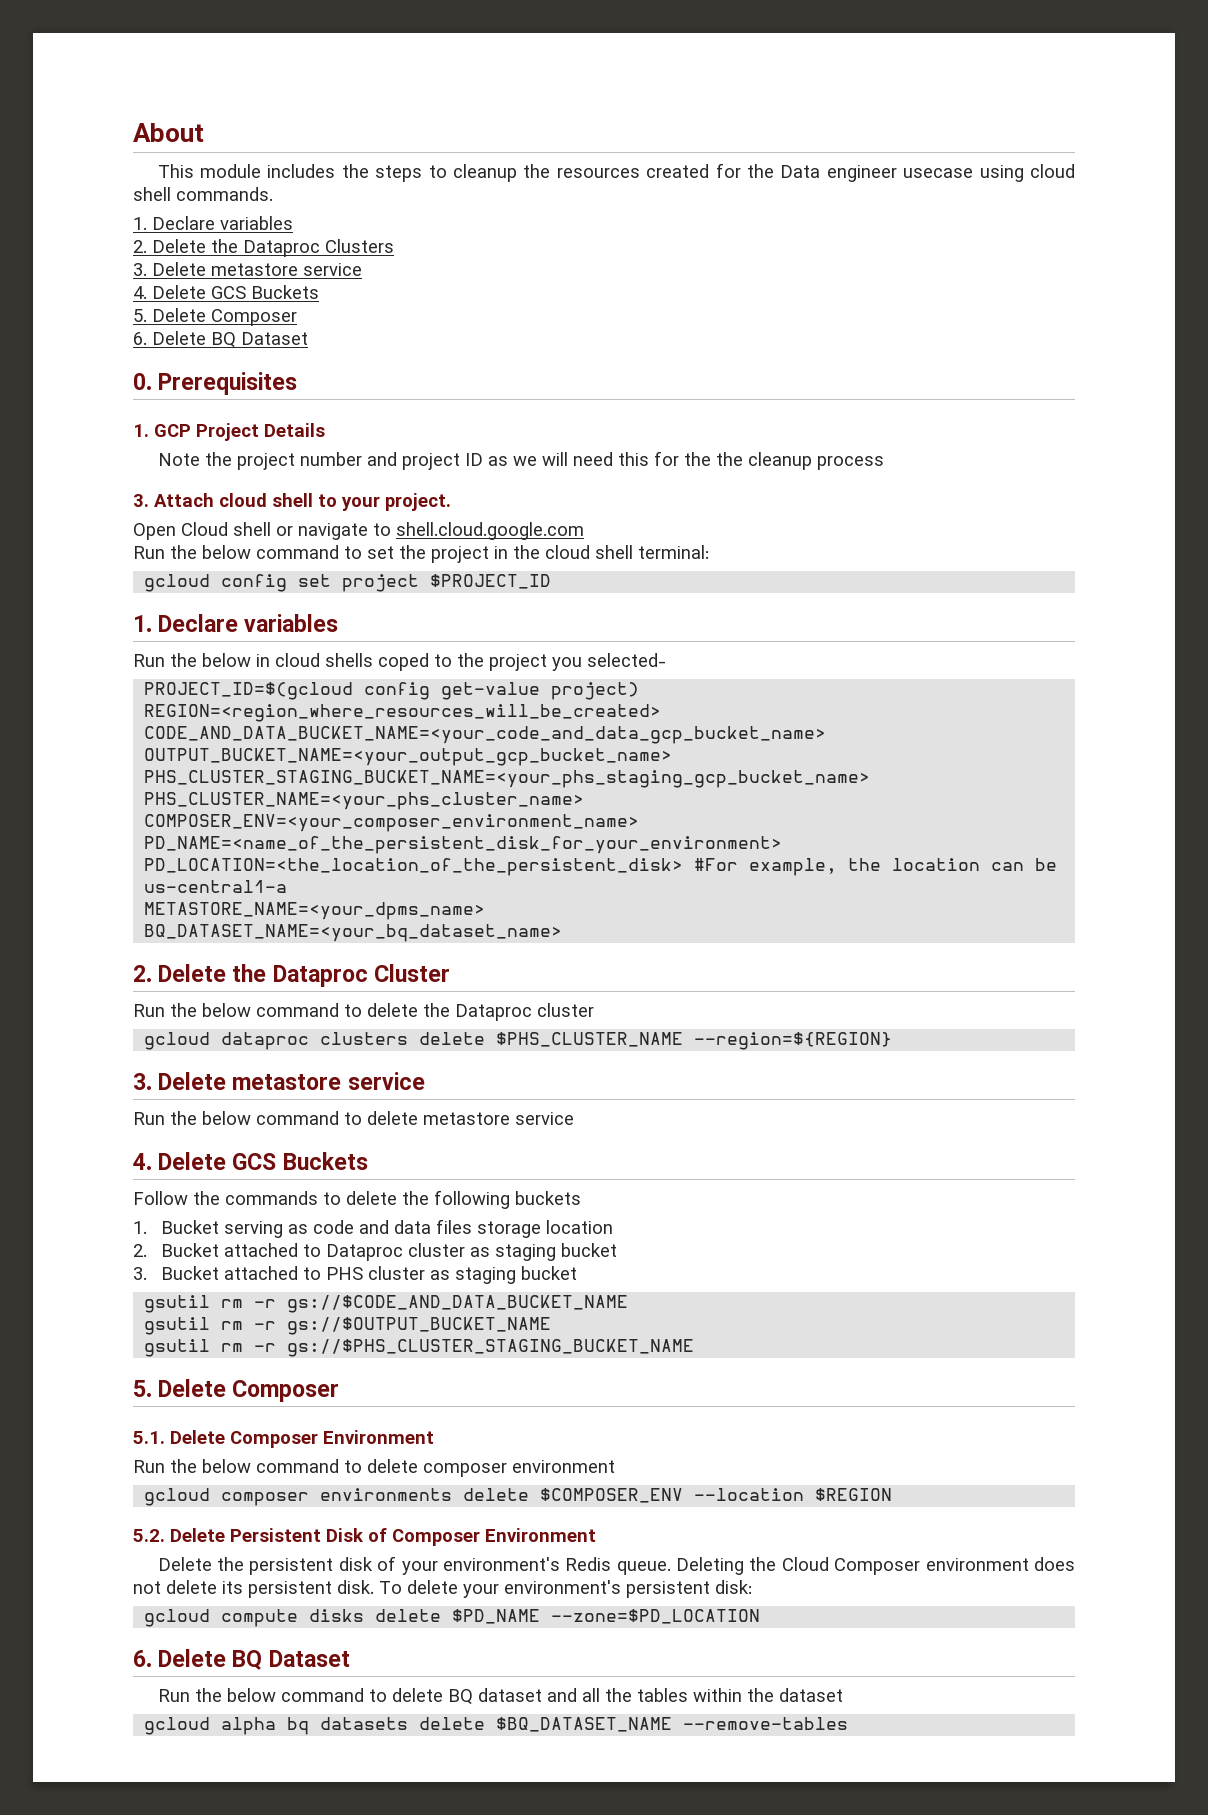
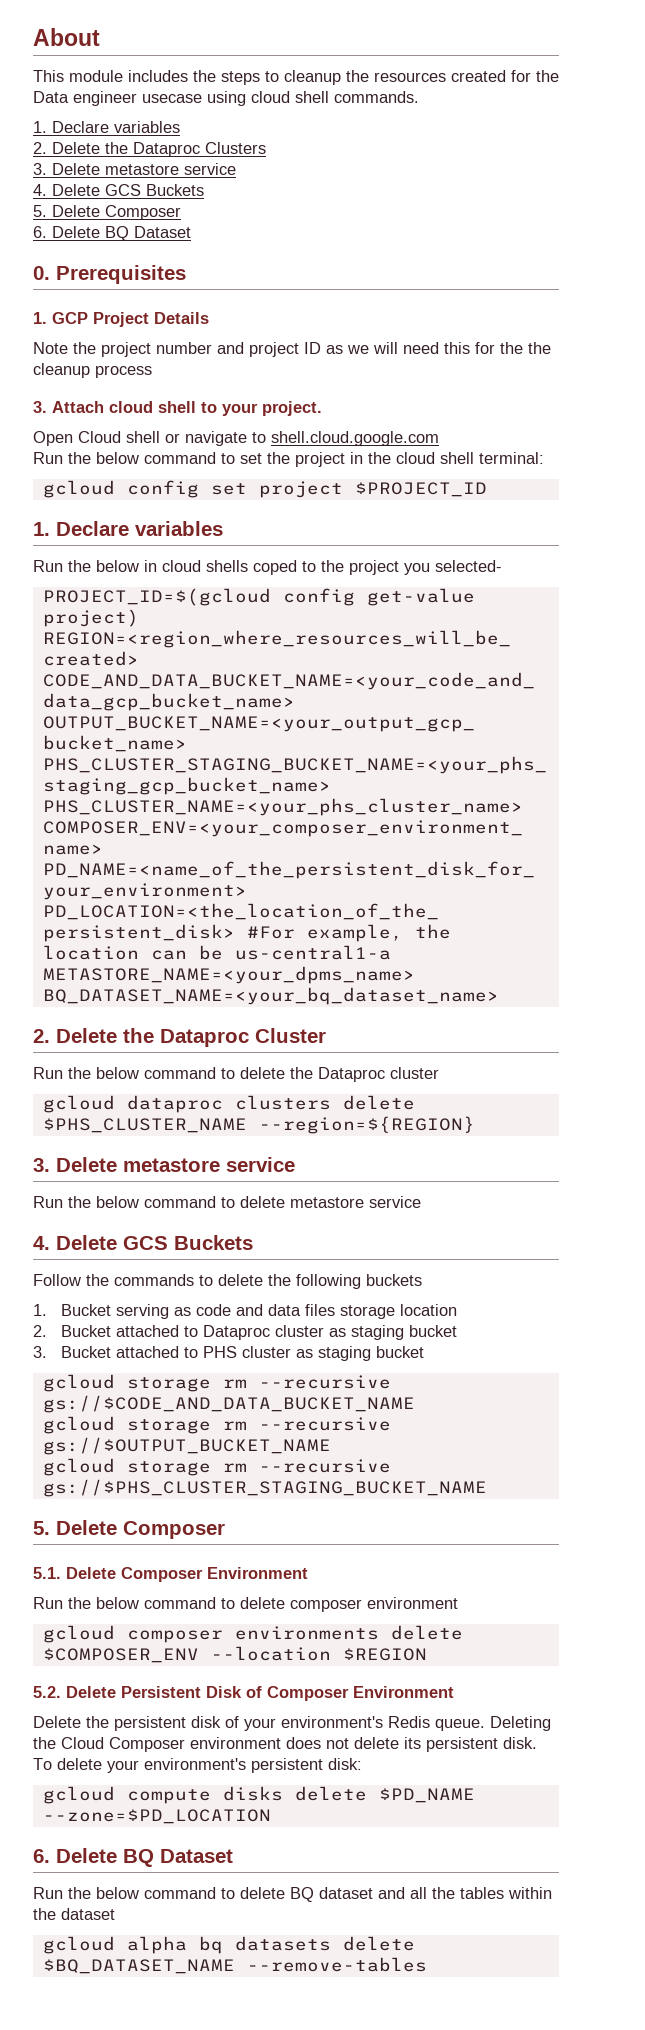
[144,1295,629,1313] [144,1317,552,1335] [144,1339,277,1357] gsutil rm -r gs://$CODE_AND_DATA_BUCKET_NAME // gsutil rm -r gs://$OUTPUT_BUCKET_NAME // gsutil rm -r -> [42,1374,391,1392] [42,1395,415,1413] [42,1416,391,1434] [42,1437,331,1455] [42,1458,391,1476] gcloud storage rm --recursive gs://$CODE_AND_DATA_BUCKET_NAME // gcloud storage rm --recursive gs://$OUTPUT_BUCKET_NAME // gcloud storage rm --recursive

